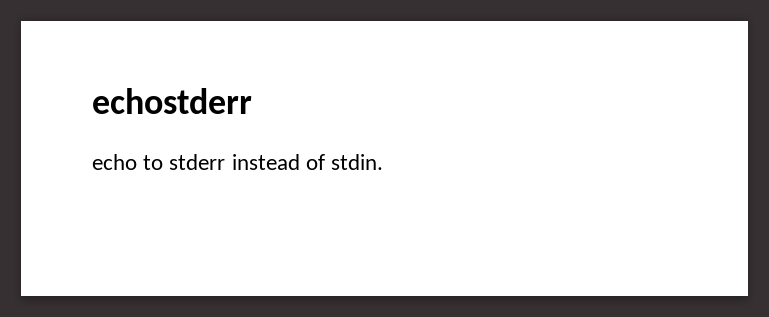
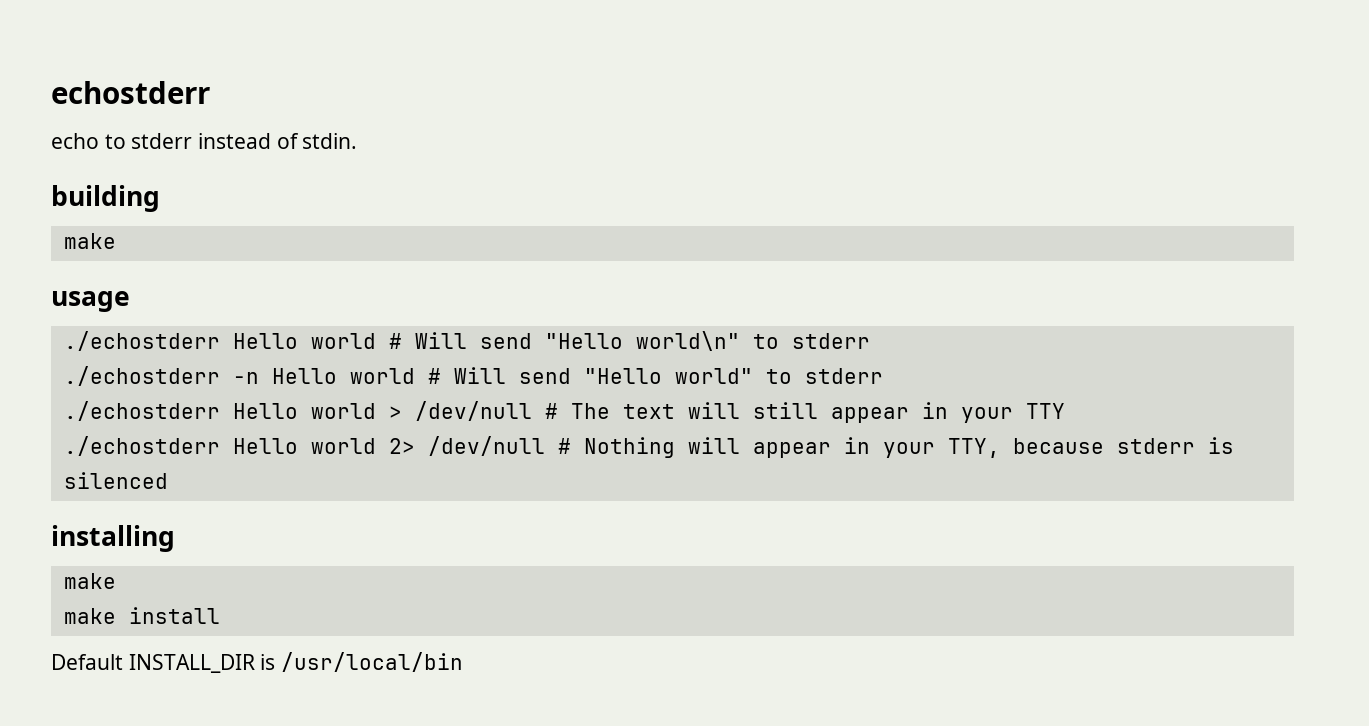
(384, 162) none -> [51,185,160,212] [63,233,116,249] [51,291,130,312] [63,331,870,351] [63,366,883,386] [63,401,1065,423] [63,436,1234,458] [63,472,168,489] [51,525,175,552] [63,573,116,589] [63,607,220,624] [51,652,464,673] // building // make // usage // ./echostderr Hello world # Will send "Hello world\n" to stderr // ./echostderr -n Hello world # Will send "Hello world" to stderr // ./echostderr Hello world > /dev/null # The text will still appear in your TTY // ./echostderr Hello world 2> /dev/null # Nothing will appear in your TTY, because stderr is silenced // installing // make // make install // Default INSTALL_DIR is /usr/local/bin

